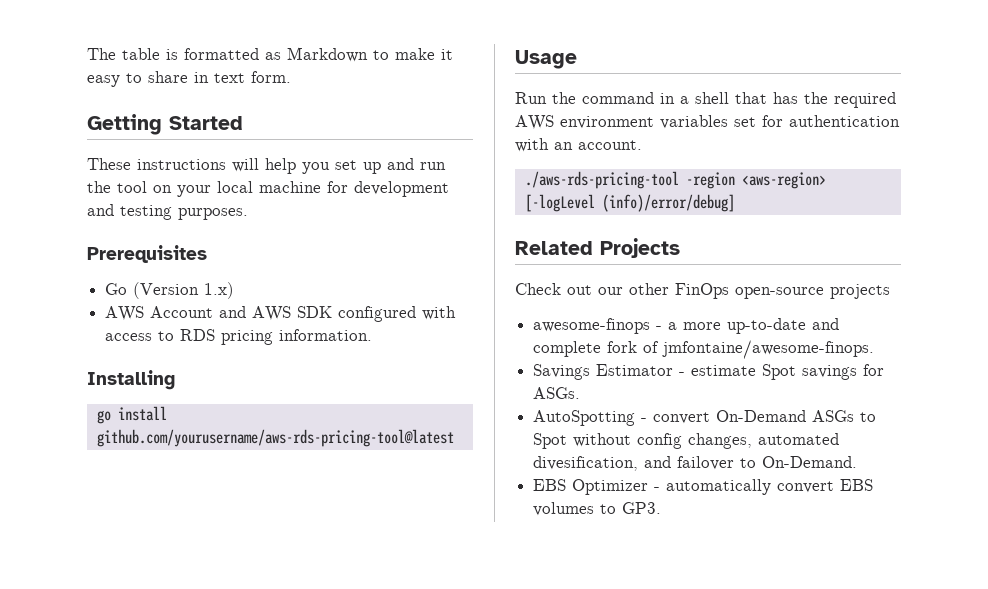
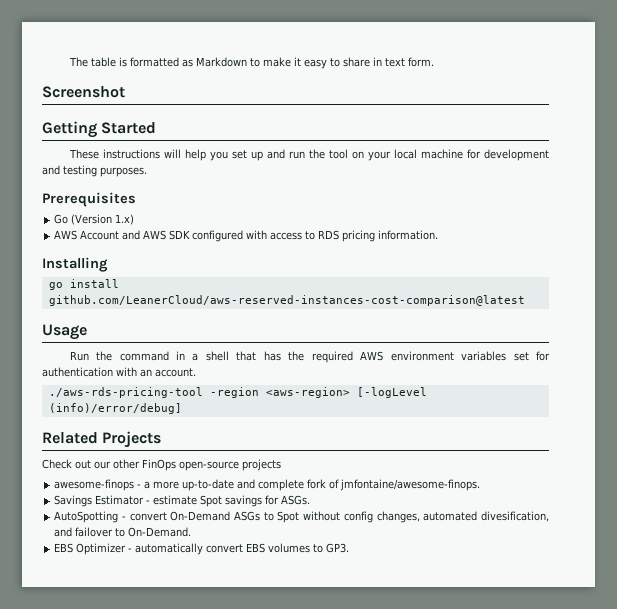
(291, 77) none -> [42,86,125,98] // Screenshot
[96,429,454,447] github.com/yourusername/aws-rds-pricing-tool@latest -> [48,295,525,306] github.com/LeanerCloud/aws-reserved-instances-cost-comparison@latest

